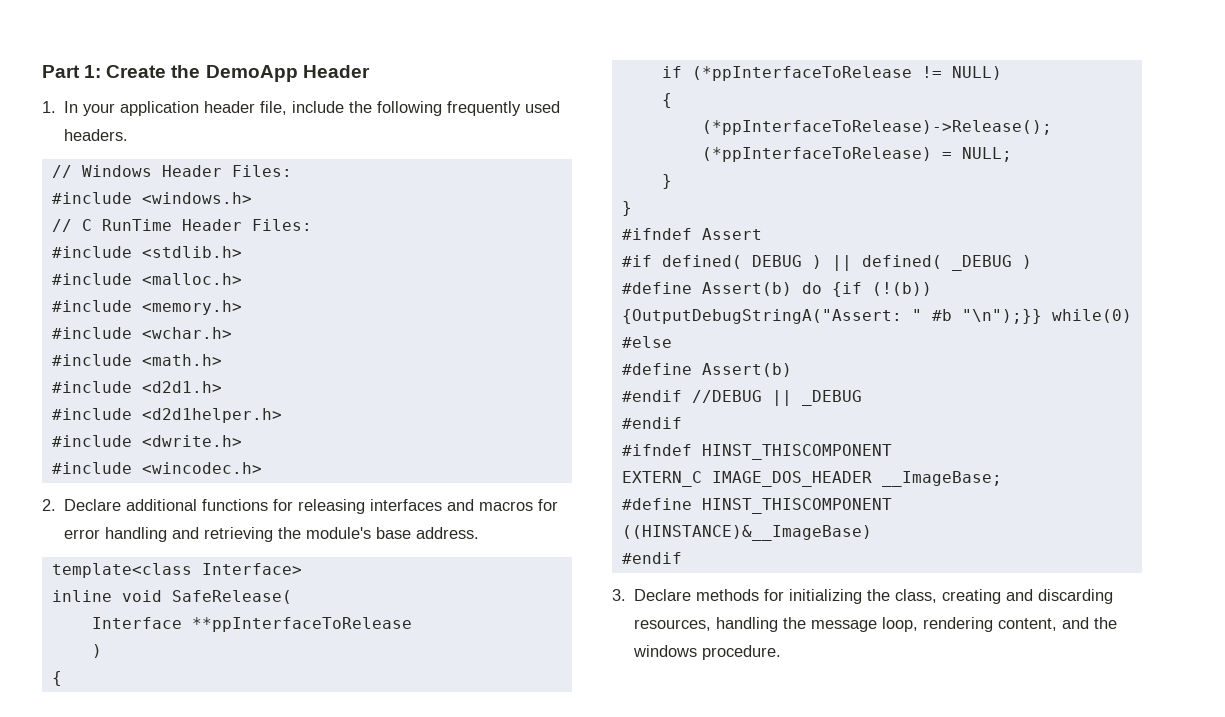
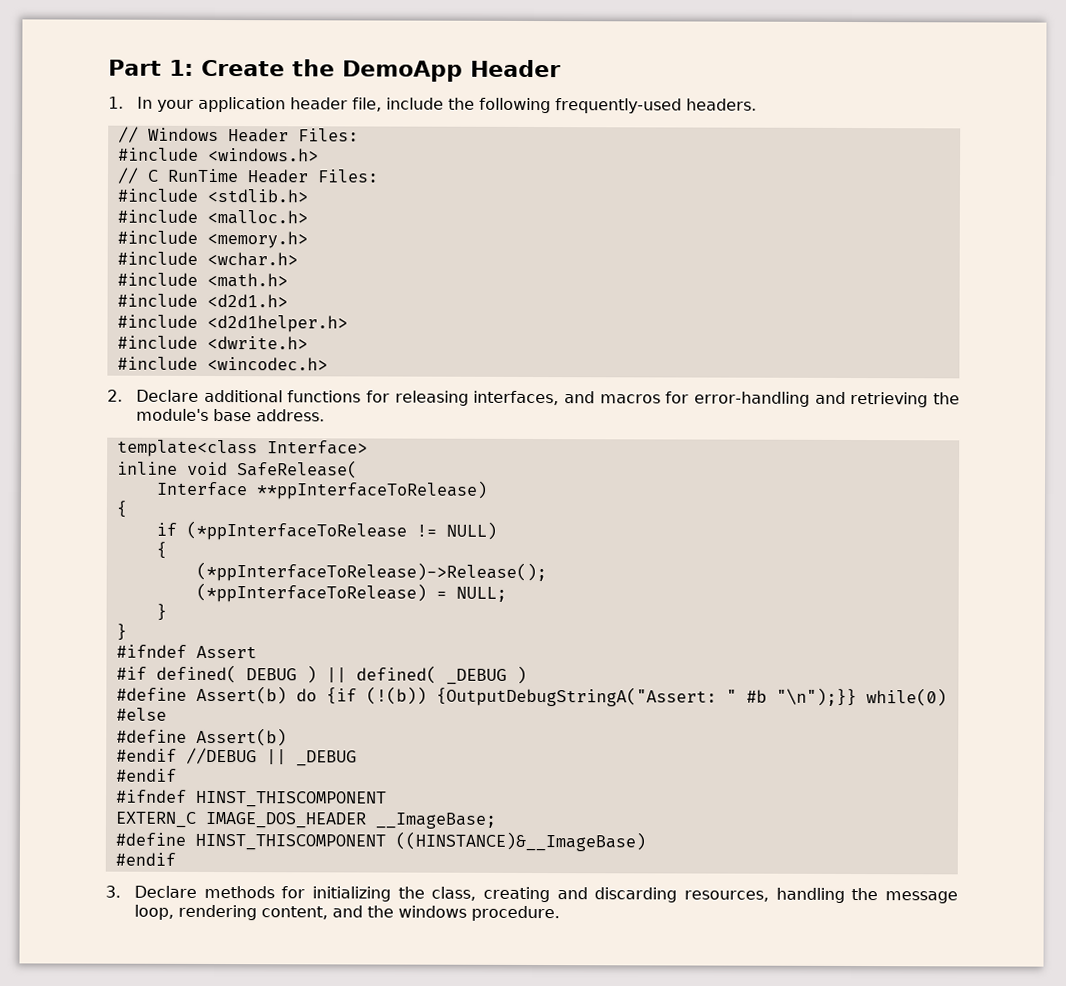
[447,101,561,116] frequently used -> [555,98,683,114] frequently-used
[370,499,443,511] interfaces -> [473,390,560,406] interfaces,
[64,527,168,542] error handling -> [694,391,811,407] error-handling
[191,617,412,632] [91,644,102,658] **ppInterfaceToRelease // ) -> [255,480,488,500] **ppInterfaceToRelease)

